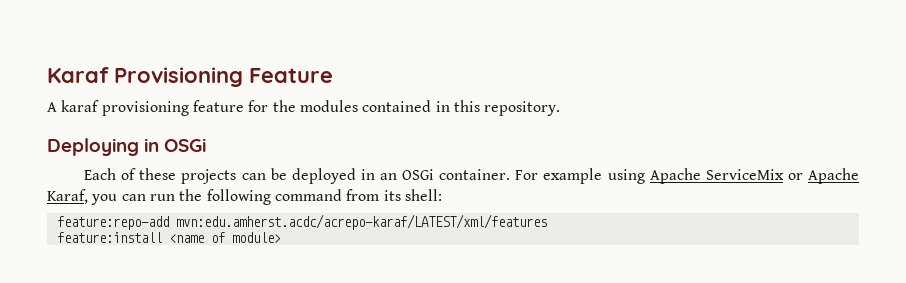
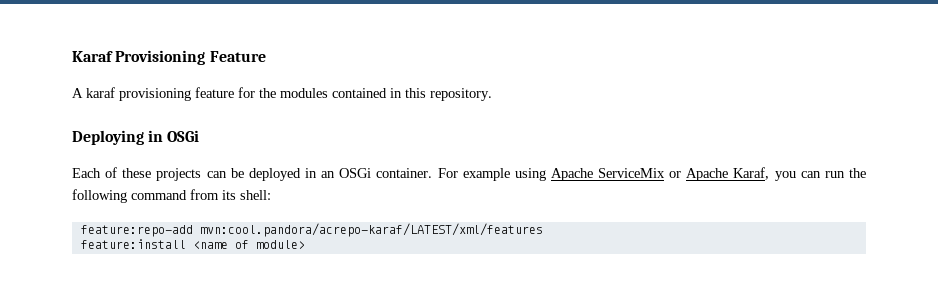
[175,214,547,230] mvn:edu.amherst.acdc/acrepo-karaf/LATEST/xml/features -> [199,223,543,237] mvn:cool.pandora/acrepo-karaf/LATEST/xml/features

